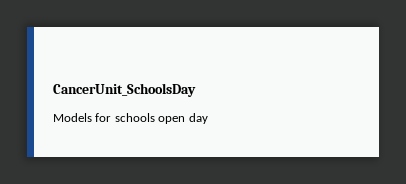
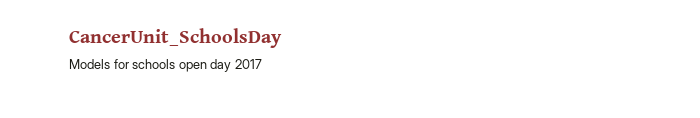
(208, 118) none -> [234,59,262,69] 2017

